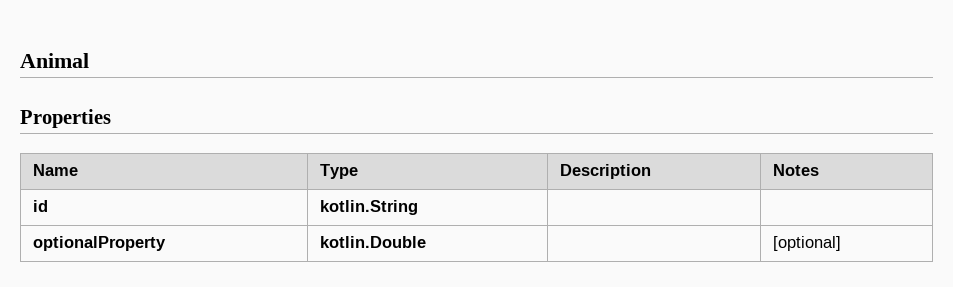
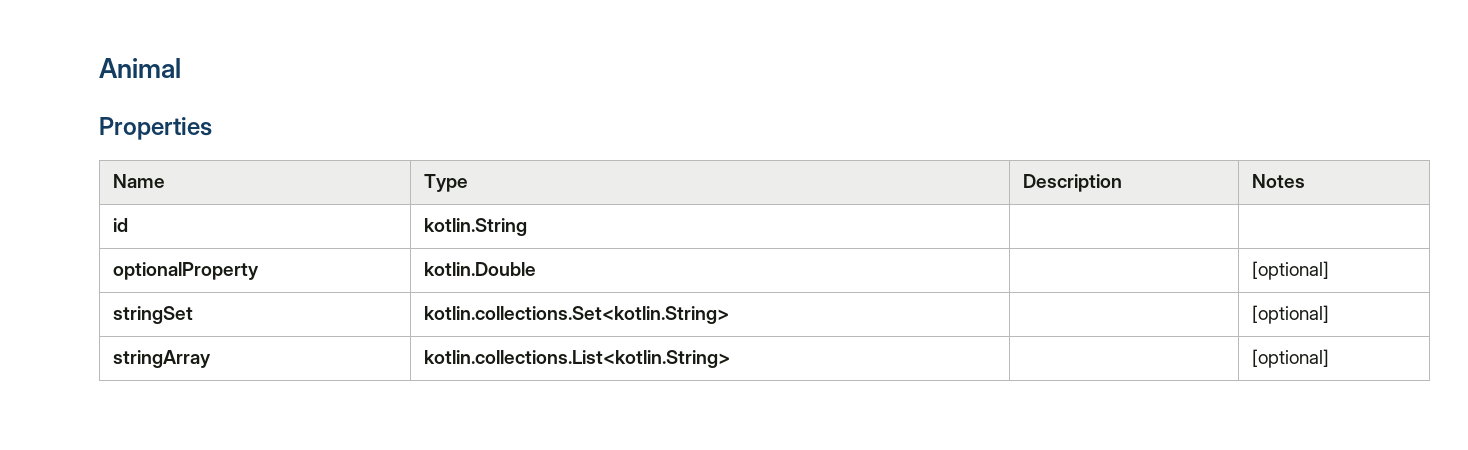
(842, 243) none -> [113,306,194,324] [424,306,730,324] [1252,305,1330,324] [113,350,212,368] [424,350,731,368] [1252,349,1330,368] // stringSet | kotlin.collections.Set<kotlin.String> | | [optional] // stringArray | kotlin.collections.List<kotlin.String> | | [optional]

